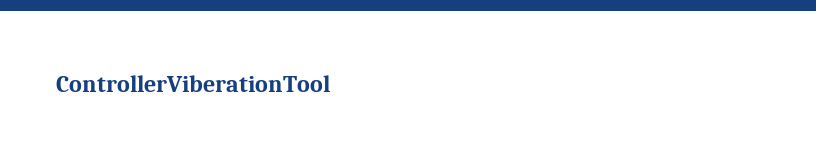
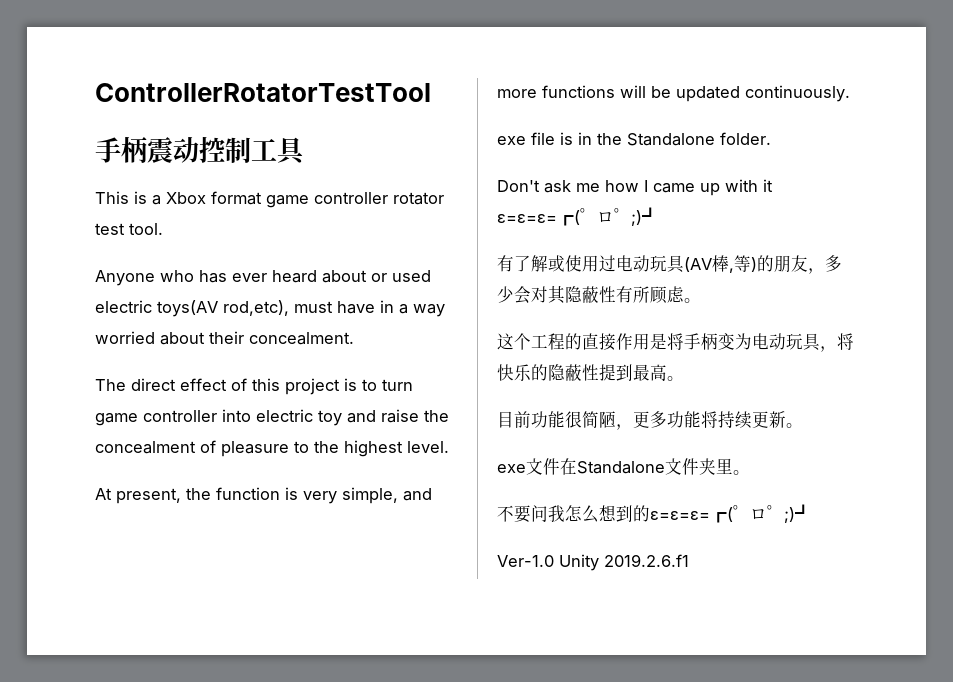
[56,75,330,92] ControllerViberationTool -> [95,83,431,102] [95,136,306,165] [95,191,444,208] [95,223,163,235] [95,270,431,286] [95,300,445,317] [95,331,354,345] [95,378,413,395] [95,409,449,426] [95,440,449,457] [95,487,432,504] [497,85,850,102] [497,132,771,146] [497,179,773,196] [497,207,659,226] [497,255,842,274] [497,286,701,304] [497,333,854,352] [497,364,684,381] [497,411,803,430] [497,458,750,475] [497,504,812,523] [497,554,689,571] ControllerRotatorTestTool // 手柄震动控制工具 // This is a Xbox format game controller rotator test tool. // Anyone who has ever heard about or used electric toys(AV rod,etc), must have in a way worried about their concealment. // The direct effect of this project is to turn game controller into electric toy and raise the concealment of pleasure to the highest level. // At present, the function is very simple, and more functions will be updated continuously. // exe file is in the Standalone folder. // Don't ask me how I came up with it ε=ε=ε=┏(゜ロ゜;)┛ // 有了解或使用过电动玩具(AV棒,等)的朋友，多少会对其隐蔽性有所顾虑。 // 这个工程的直接作用是将手柄变为电动玩具，将快乐的隐蔽性提到最高。 // 目前功能很简陋，更多功能将持续更新。 // exe文件在Standalone文件夹里。 // 不要问我怎么想到的ε=ε=ε=┏(゜ロ゜;)┛ // Ver-1.0 Unity 2019.2.6.f1

